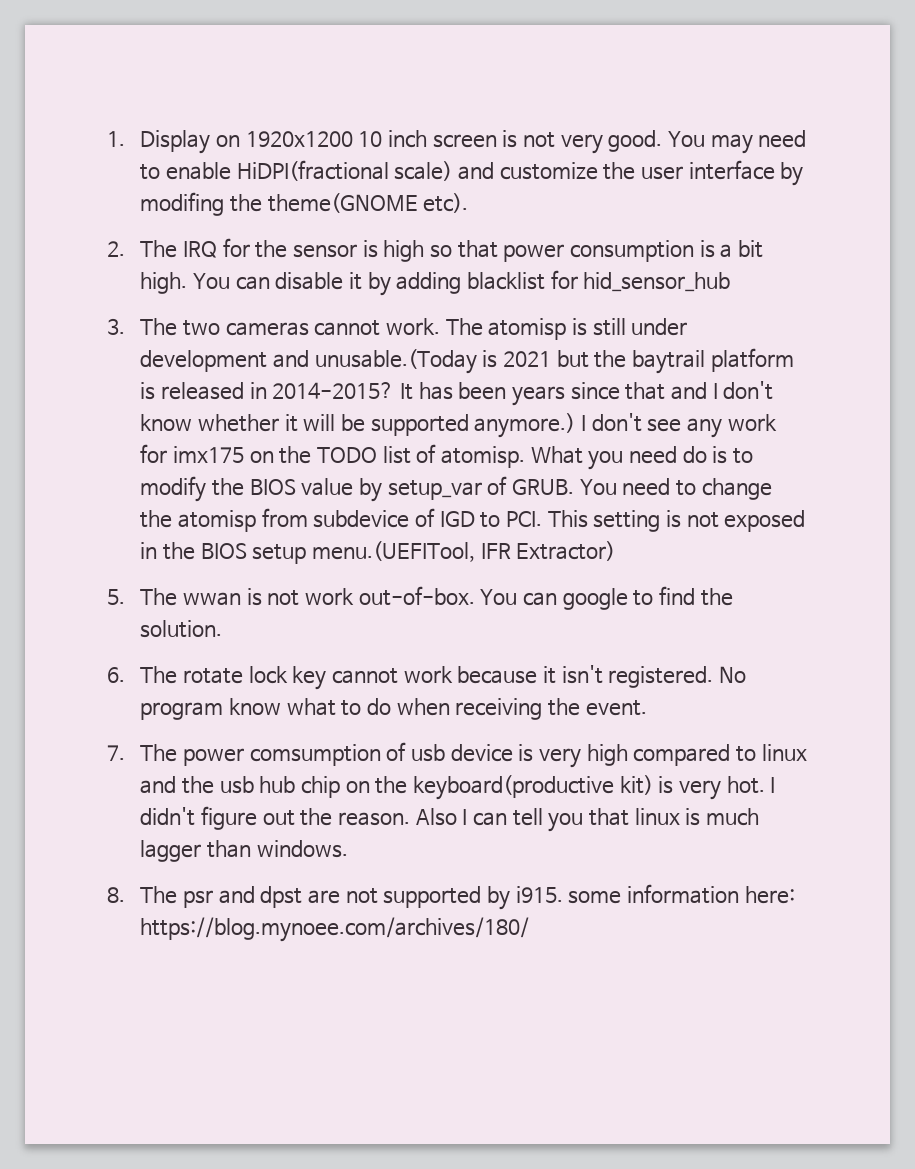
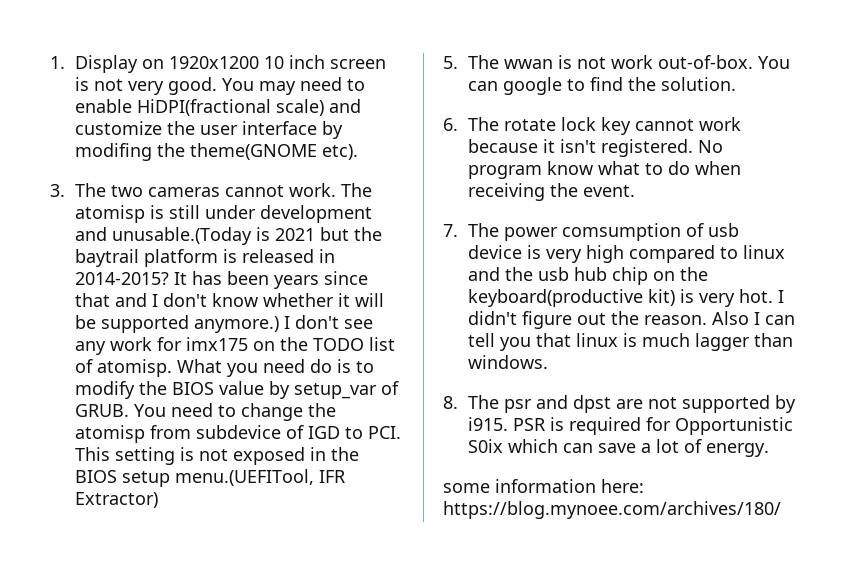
[107,238,763,262] [140,270,731,296] // 2. The IRQ for the sensor is high so that power consumption is a bit high. You can disable it by adding blacklist for hid_sensor_hub -> (358, 152) none
(563, 894) none -> [512,417,793,435] [467,439,769,457] PSR is required for Opportunistic S0ix which can save a lot of energy. //

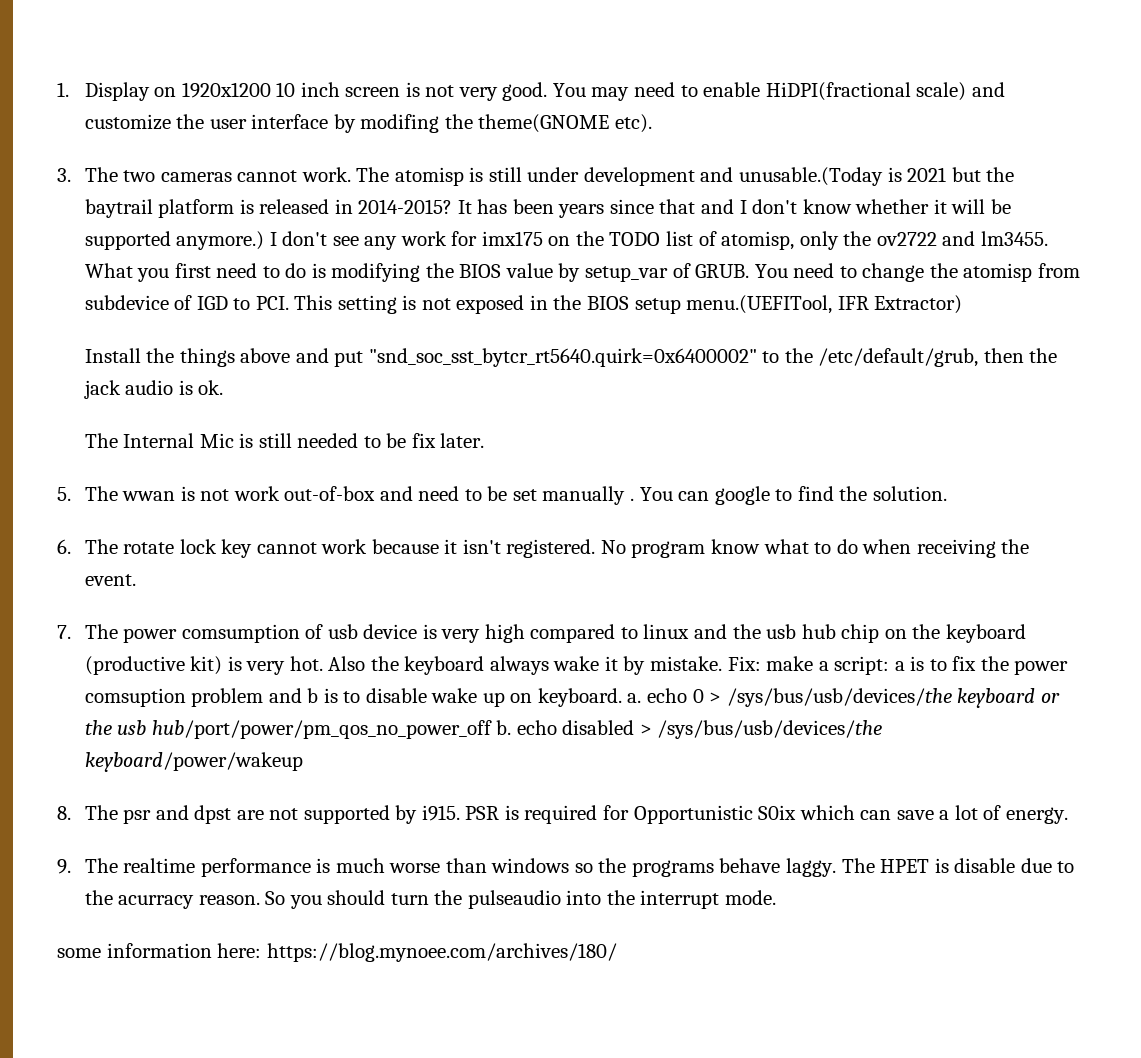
[96,359,374,377] [74,381,135,399] atomisp. What you need do is to modify -> [721,231,1048,250] [84,263,421,282] atomisp, only the ov2722 and lm3455. What you first need to do is modifying
(158, 500) none -> [84,348,1058,367] [83,380,224,399] [84,433,485,448] // Install the things above and put "snd_soc_sst_bytcr_rt5640.quirk=0x6400002" to the /etc/default/grub, then the jack audio is ok. // The Internal Mic is still needed to be fix later.
[657,55,753,69] out-of-box. -> [284,486,634,505] out-of-box and need to be set manually .
[467,289,643,307] keyboard(productive -> [945,624,1026,643] [84,656,185,675] keyboard (productive
[777,290,784,303] [467,311,795,329] [467,333,793,351] [467,355,548,369] I didn't figure out the reason. Also I can tell you that linux is much lagger than windows. -> [328,656,1069,675] [84,688,1060,708] [84,720,883,739] [84,752,303,772] Also the keyboard always wake it by mistake. Fix: make a script: a is to fix the power comsuption problem and b is to disable wake up on keyboard. a. echo 0 > /sys/bus/usb/devices/the keyboard or the usb hub/port/power/pm_qos_no_power_off b. echo disabled > /sys/bus/usb/devices/the keyboard/power/wakeup
(769, 450) none -> [57,858,1075,877] [84,890,776,909] // 9. The realtime performance is much worse than windows so the programs behave laggy. The HPET is disable due to the acurracy reason. So you should turn the pulseaudio into the interrupt mode.

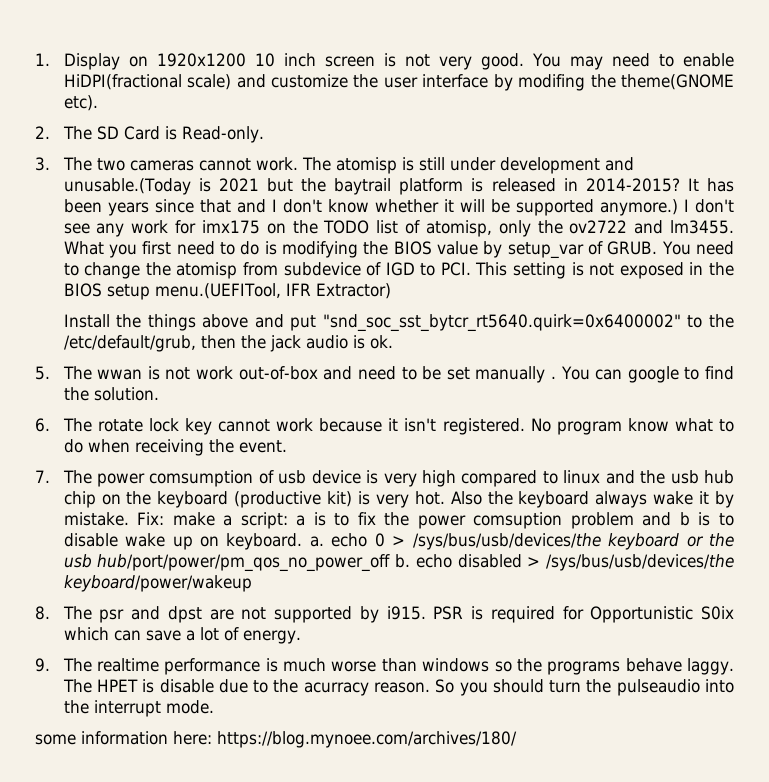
(652, 123) none -> [35,126,264,143] // 2. The SD Card is Read-only.
[84,433,485,448] // The Internal Mic is still needed to be fix later. -> (393, 342) none

